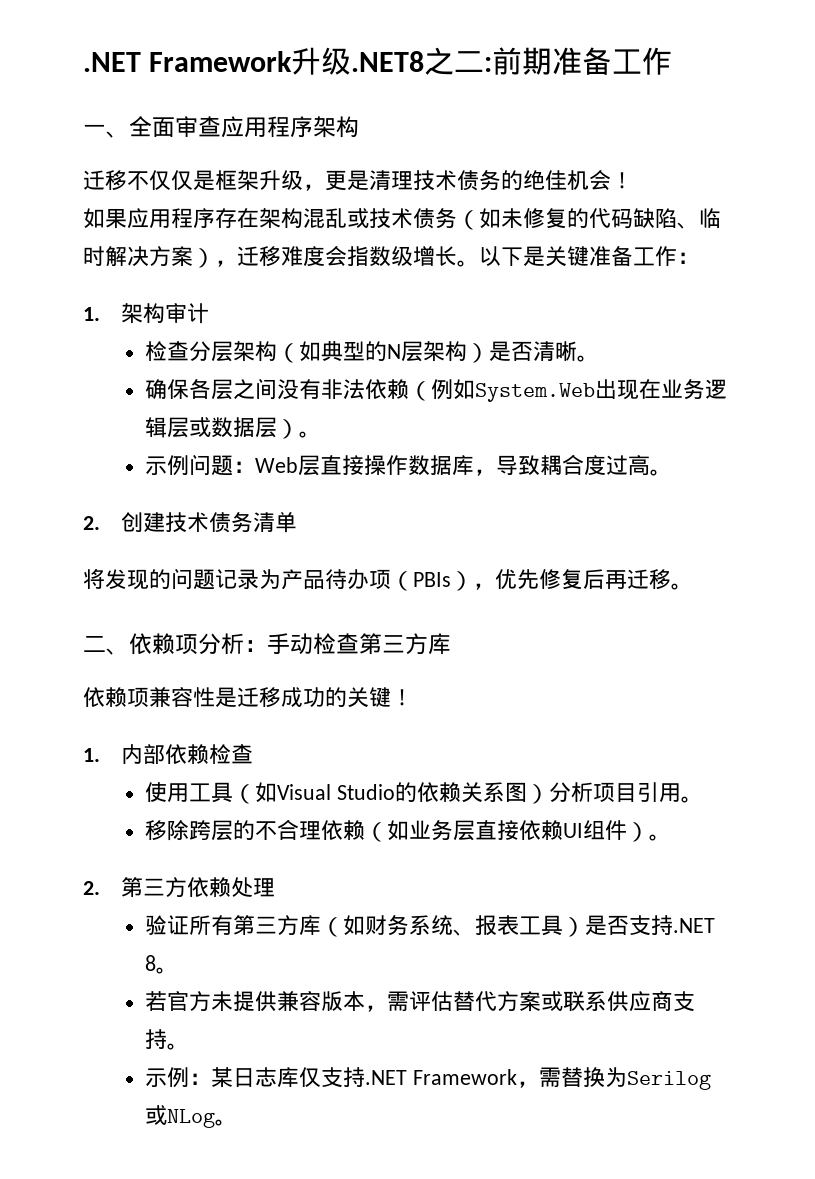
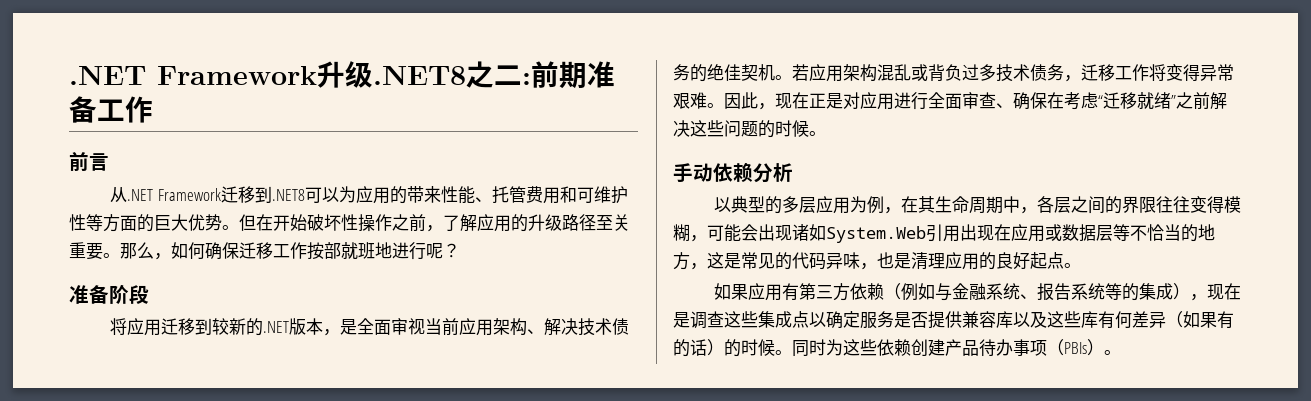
[83,116,359,138] [83,170,633,191] [83,208,721,230] [83,246,699,268] [83,303,210,324] [144,341,599,363] [144,378,727,402] [144,417,321,439] [144,454,672,476] [83,512,298,533] [83,568,281,590] 一、全面审查应用程序架构 // 迁移不仅仅是框架升级，更是清理技术债务的绝佳机会！ // 如果应用程序存在架构混乱或技术债务（如未修复的代码缺陷、临时解决方案），迁移难度会指数级增长。以下是关键准备工作： // 1.架构审计 // 检查分层架构（如典型的N层架构）是否清晰。 // 确保各层之间没有非法依赖（例如System.Web出现在业务逻辑层或数据层）。 // 示例问题：Web层直接操作数据库，导致耦合度过高。 // 2.创建技术债务清单 // 将发现的问题记录为 -> [69,152,109,172] [110,186,628,204] [69,214,630,232] [69,242,460,260] [69,284,149,304] [110,318,630,336] [673,64,1234,82] [673,92,1227,110] [673,120,826,138] [673,162,793,183] [714,196,1242,214] [673,224,1215,243] [673,252,1081,270] [714,283,1242,301] [673,311,1234,329] [673,339,945,357] 前言 // 从.NET Framework迁移到.NET8可以为应用的带来性能、托管费用和可维护性等方面的巨大优势。但在开始破坏性操作之前，了解应用的升级路径至关重要。那么，如何确保迁移工作按部就班地进行呢？ // 准备阶段 // 将应用迁移到较新的.NET版本，是全面审视当前应用架构、解决技术债务的绝佳契机。若应用架构混乱或背负过多技术债务，迁移工作将变得异常艰难。因此，现在正是对应用进行全面审查、确保在考虑“迁移就绪”之前解决这些问题的时候。 // 手动依赖分析 // 以典型的多层应用为例，在其生命周期中，各层之间的界限往往变得模糊，可能会出现诸如System.Web引用出现在应用或数据层等不恰当的地方，这是常见的代码异味，也是清理应用的良好起点。 // 如果应用有第三方依赖（例如与金融系统、报告系统等的集成），现在是调查这些集成点以确定服务是否提供兼容库以及这些库有何差异（如果有的话）的时候。同时为这些依赖创建
(369, 579) none -> [1013,339,1030,356] 事
[473,569,693,590] [83,633,451,655] [83,687,413,708] [83,744,254,764] [144,782,703,804] [144,819,671,842] [83,877,276,897] [144,915,715,937] [144,955,178,974] [144,991,695,1012] [144,1029,189,1050] [144,1067,711,1090] [144,1105,215,1128] ，优先修复后再迁移。 // 二、依赖项分析：手动检查第三方库 // 依赖项兼容性是迁移成功的关键！ // 1.内部依赖检查 // 使用工具（如Visual Studio的依赖关系图）分析项目引用。 // 移除跨层的不合理依赖（如业务层直接依赖UI组件）。 // 2.第三方依赖处理 // 验证所有第三方库（如财务系统、报表工具）是否支持.NET 8。 // 若官方未提供兼容版本，需评估替代方案或联系供应商支持。 // 示例：某日志库仅支持.NET Framework，需替换为Serilog或NLog -> (1104, 347) none

